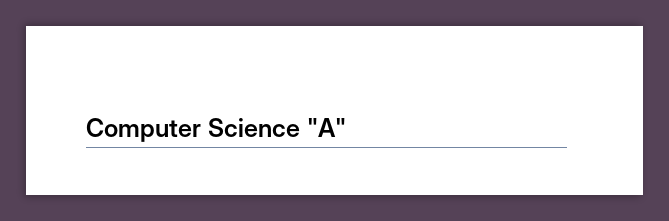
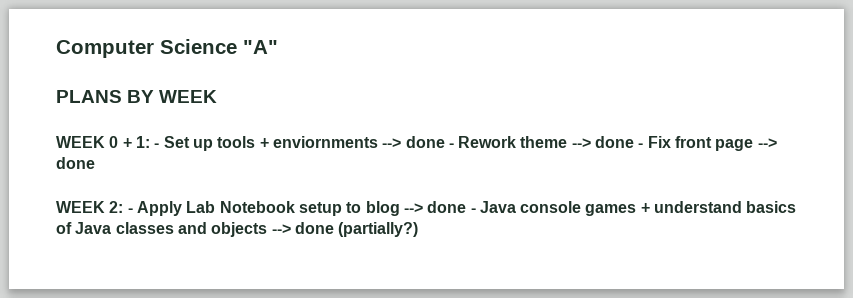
(346, 127) none -> [56,90,218,103] [56,136,777,151] [56,157,95,169] [56,201,797,216] [56,222,419,237] // PLANS BY WEEK // WEEK 0 + 1: - Set up tools + enviornments --> done - Rework theme --> done - Fix front page --> done // WEEK 2: - Apply Lab Notebook setup to blog --> done - Java console games + understand basics of Java classes and objects --> done (partially?)

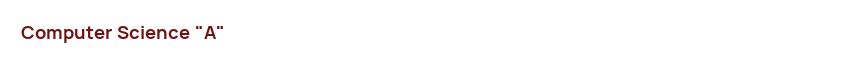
[56,90,218,103] [56,136,777,151] [56,157,95,169] [56,201,797,216] [56,222,419,237] // PLANS BY WEEK // WEEK 0 + 1: - Set up tools + enviornments --> done - Rework theme --> done - Fix front page --> done // WEEK 2: - Apply Lab Notebook setup to blog --> done - Java console games + understand basics of Java classes and objects --> done (partially?) -> (225, 32) none

